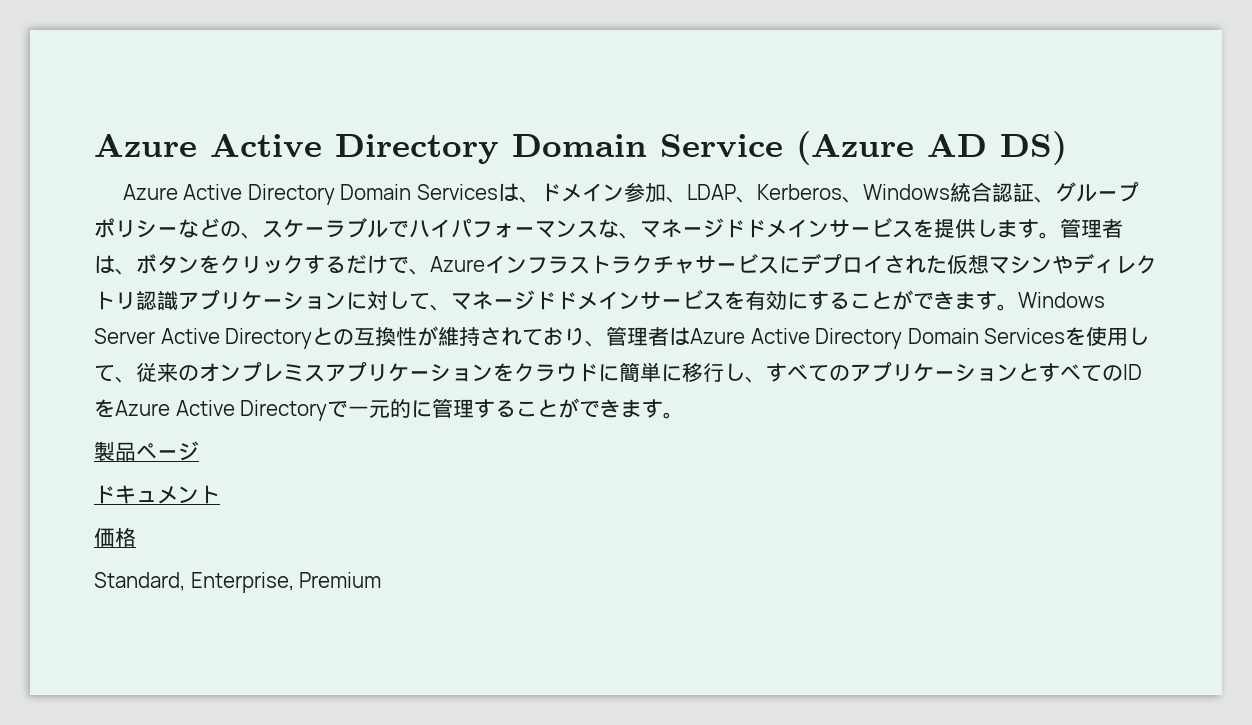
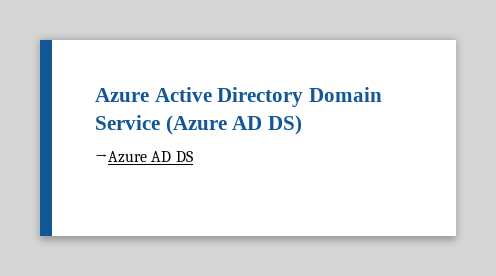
[122,182,1139,205] [94,218,1123,239] [94,253,1157,275] [94,290,1105,311] [94,326,1150,349] [94,362,1142,383] [94,398,685,421] [94,441,199,461] [94,485,220,504] [94,527,136,547] [94,572,382,593] Azure Active Directory Domain Servicesは、ドメイン参加、LDAP、Kerberos、Windows統合認証、グループポリシーなどの、スケーラブルでハイパフォーマンスな、マネージドドメインサービスを提供します。管理者は、ボタンをクリックするだけで、Azureインフラストラクチャサービスにデプロイされた仮想マシンやディレクトリ認識アプリケーションに対して、マネージドドメインサービスを有効にすることができます。Windows Server Active Directoryとの互換性が維持されており、管理者はAzure Active Directory Domain Servicesを使用して、従来のオンプレミスアプリケーションをクラウドに簡単に移行し、すべてのアプリケーションとすべてのIDをAzure Active Directoryで一元的に管理することができます。 // 製品ページ // ドキュメント // 価格 // Standard, Enterprise, Premium -> [95,151,193,163] →Azure AD DS

